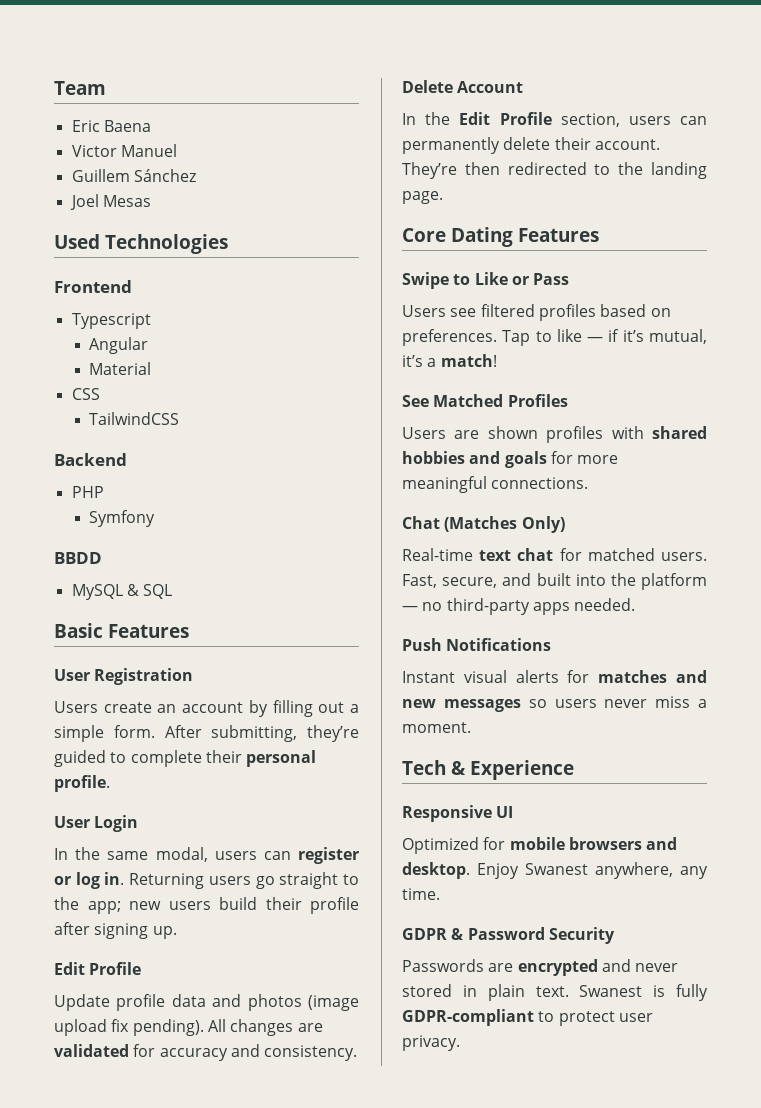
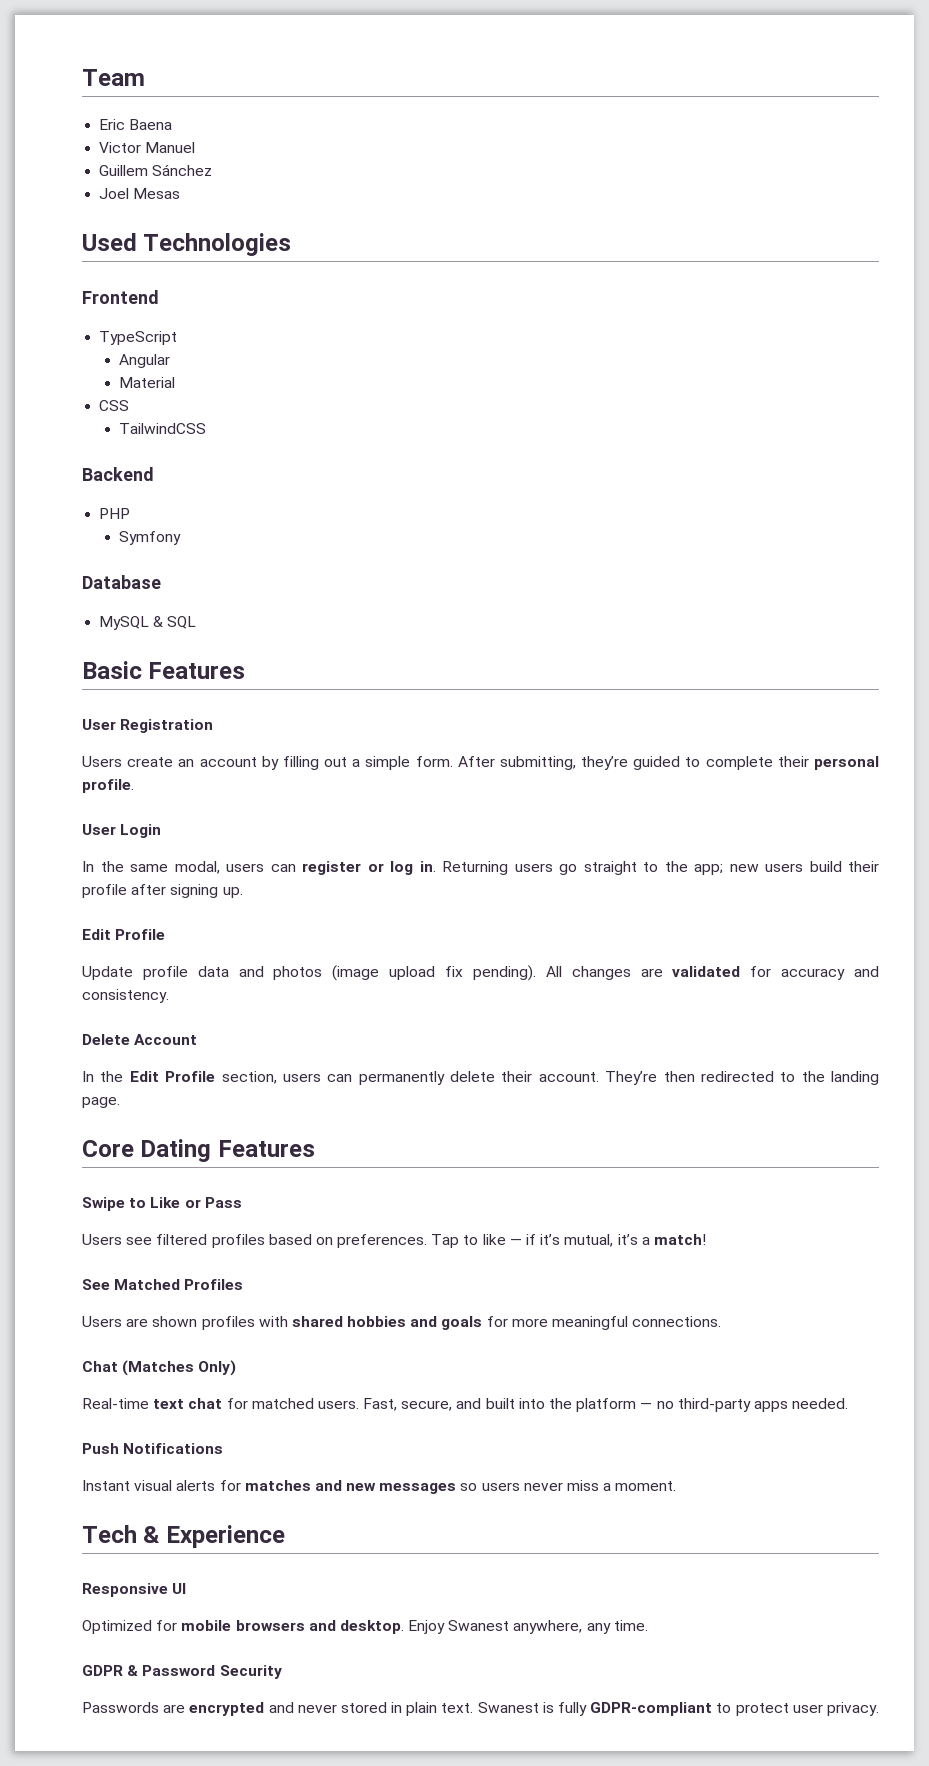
[71,313,151,329] Typescript -> [99,331,178,345] TypeScript
[54,552,102,564] BBDD -> [82,575,161,589] Database

